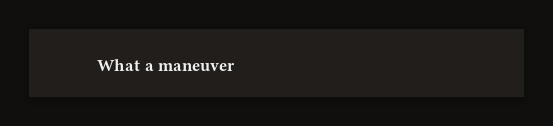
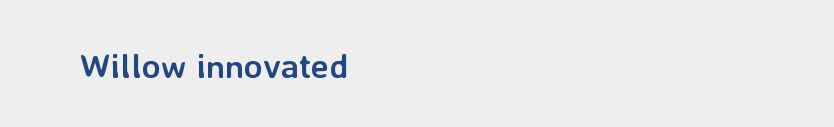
[97,59,236,71] What a maneuver -> [80,54,348,78] Willow innovated

